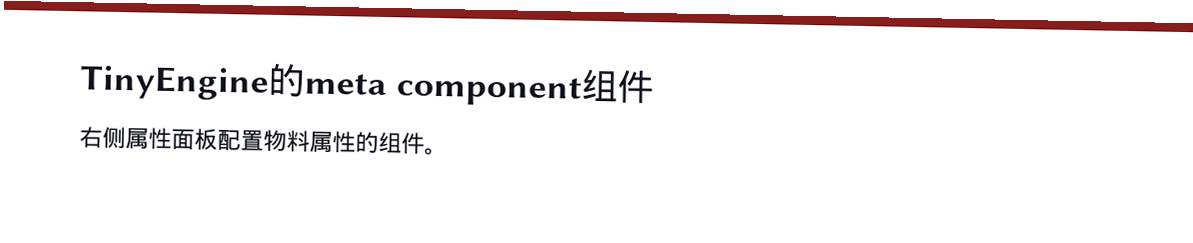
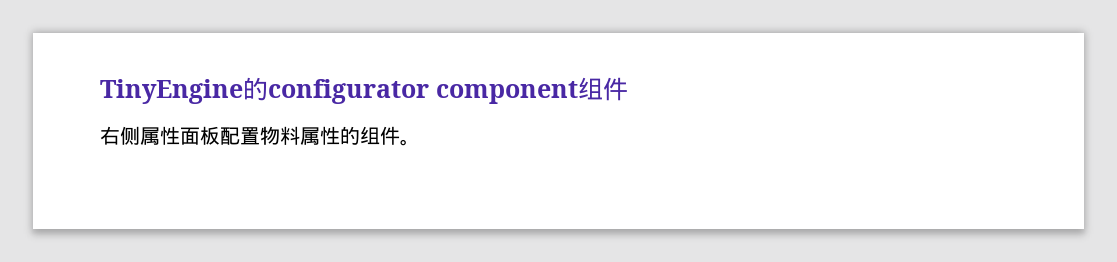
[304,72,387,96] meta -> [268,79,429,104] configurator

